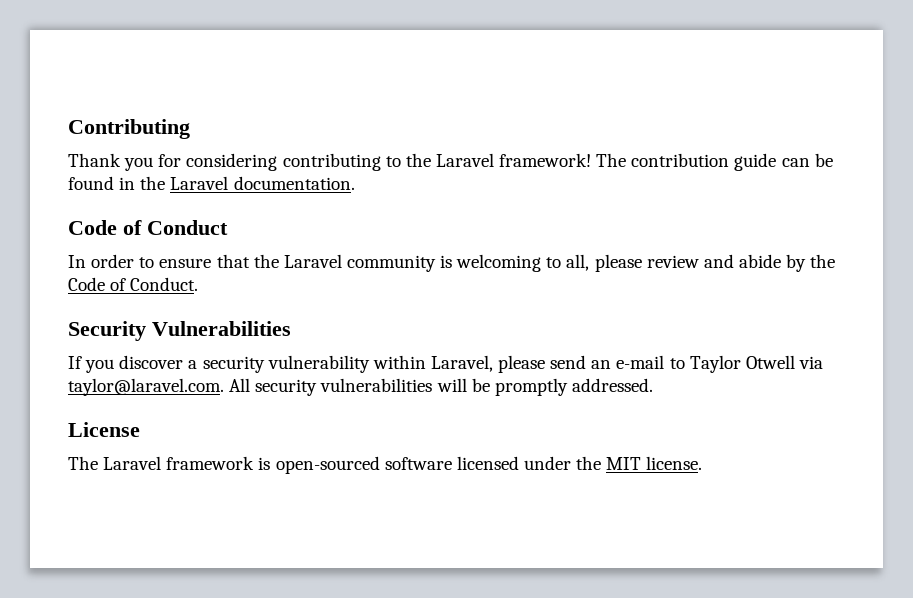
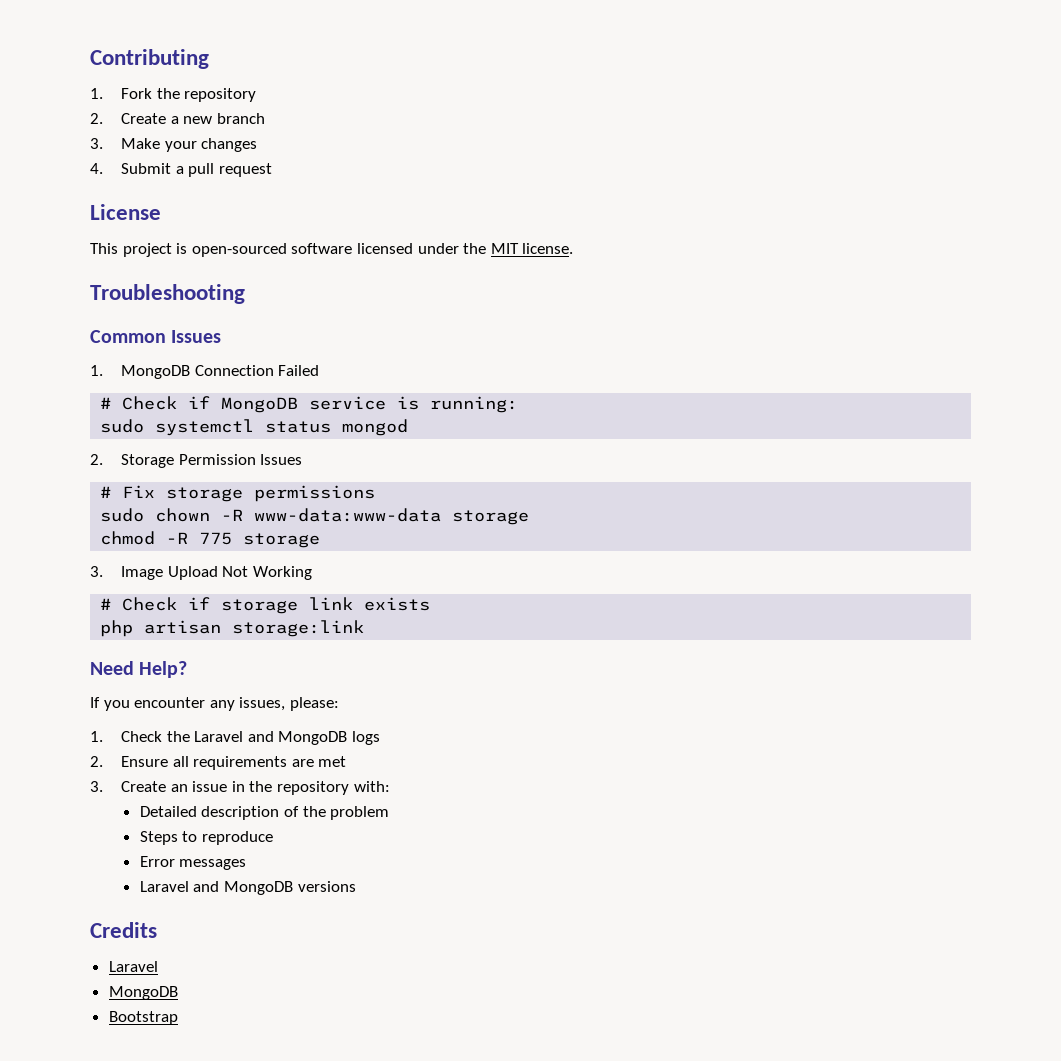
[68,153,833,171] [68,176,355,190] [68,220,228,235] [68,254,836,272] [68,277,199,291] [68,321,291,341] [68,355,823,373] [68,378,653,396] [68,422,140,437] [68,456,255,470] Thank you for considering contributing to the Laravel framework! The contribution guide can be found in the Laravel documentation. // Code of Conduct // In order to ensure that the Laravel community is welcoming to all, please review and abide by the Code of Conduct. // Security Vulnerabilities // If you discover a security vulnerability within Laravel, please send an e-mail to Taylor Otwell via taylor@laravel.com. All security vulnerabilities will be promptly addressed. // License // The Laravel framework -> [90,88,257,102] [90,113,265,124] [90,138,258,152] [90,163,272,177] [90,204,161,220] [90,243,172,257] 1. Fork the repository // 2. Create a new branch // 3. Make your changes // 4. Submit a pull request // License // This project
(703, 463) none -> [90,284,245,304] [90,330,222,343] [90,365,320,379] [100,396,519,413] [100,419,409,436] [90,454,303,468] [100,485,376,502] [100,508,530,525] [100,531,321,548] [90,566,312,580] [100,597,431,614] [100,620,365,637] [90,661,188,678] [90,697,339,711] [90,731,381,745] [90,756,347,770] [90,781,390,795] [139,806,390,820] [139,831,273,845] [139,856,247,870] [139,881,356,895] [90,922,157,938] [108,961,158,972] [108,986,178,1000] [108,1011,178,1025] // Troubleshooting // Common Issues // 1. MongoDB Connection Failed // # Check if MongoDB service is running: // sudo systemctl status mongod // 2. Storage Permission Issues // # Fix storage permissions // sudo chown -R www-data:www-data storage // chmod -R 775 storage // 3. Image Upload Not Working // # Check if storage link exists // php artisan storage:link // Need Help? // If you encounter any issues, please: // 1. Check the Laravel and MongoDB logs // 2. Ensure all requirements are met // 3. Create an issue in the repository with: // Detailed description of the problem // Steps to reproduce // Error messages // Laravel and MongoDB versions // Credits // Laravel // MongoDB // Bootstrap

